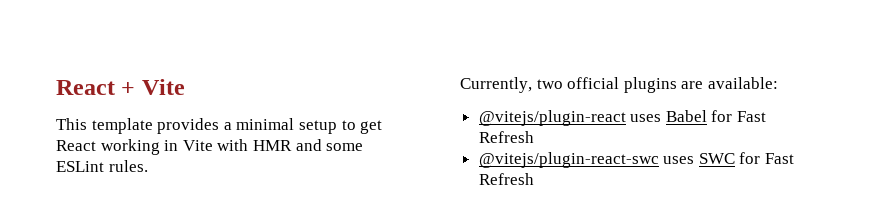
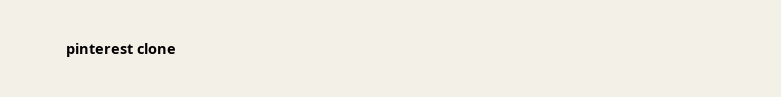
[56,79,185,95] [56,118,383,134] [56,139,364,155] [56,160,148,172] [460,77,778,93] [478,110,767,126] [478,131,534,143] [478,152,795,168] [478,173,534,185] React + Vite // This template provides a minimal setup to get React working in Vite with HMR and some ESLint rules. // Currently, two official plugins are available: // @vitejs/plugin-react uses Babel for Fast Refresh // @vitejs/plugin-react-swc uses SWC for Fast Refresh -> [66,43,176,57] pinterest clone

